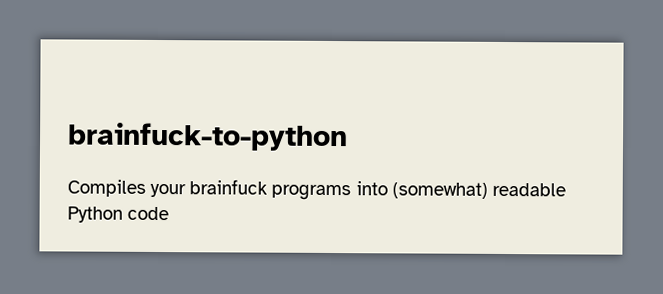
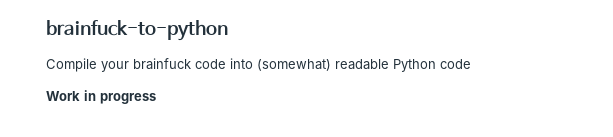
[67,179,146,197] Compiles -> [46,58,97,72] Compile
[271,184,352,201] programs -> [195,59,226,69] code
(170, 213) none -> [46,90,156,104] // Work in progress

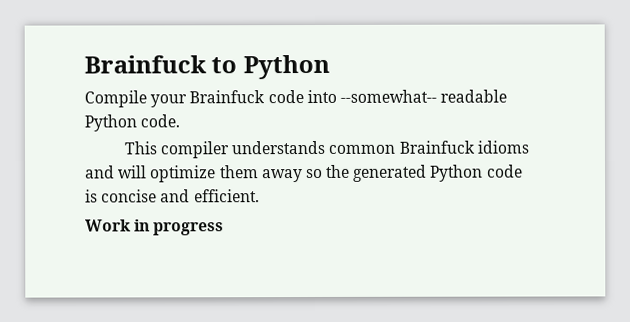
[46,20,228,41] brainfuck-to-python -> [84,54,330,80] Brainfuck to Python
[133,58,191,70] brainfuck -> [189,90,266,104] Brainfuck
[257,59,331,71] (somewhat) -> [339,89,437,103] --somewhat--
[440,59,471,69] code -> [140,114,181,128] [123,140,529,159] [85,164,523,183] [85,189,260,203] code. // This compiler understands common Brainfuck idioms and will optimize them away so the generated Python code is concise and efficient.

